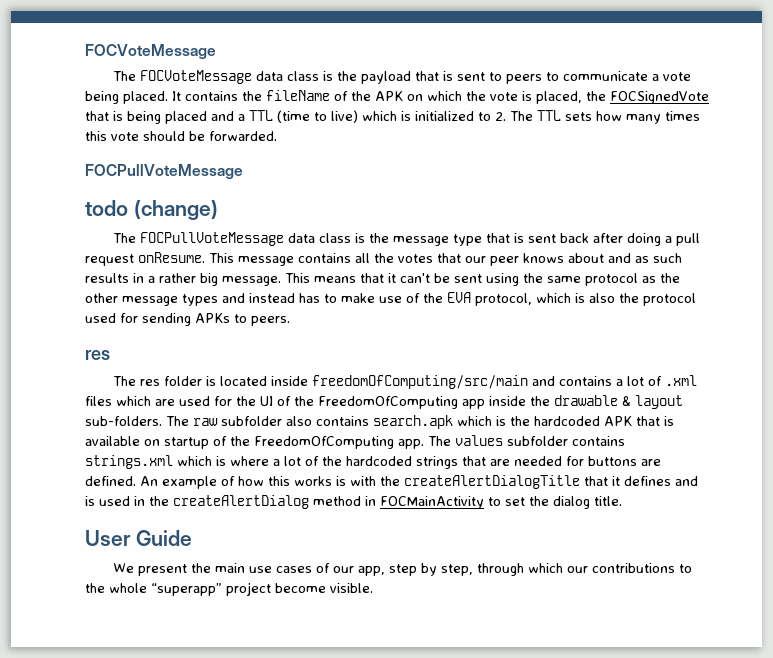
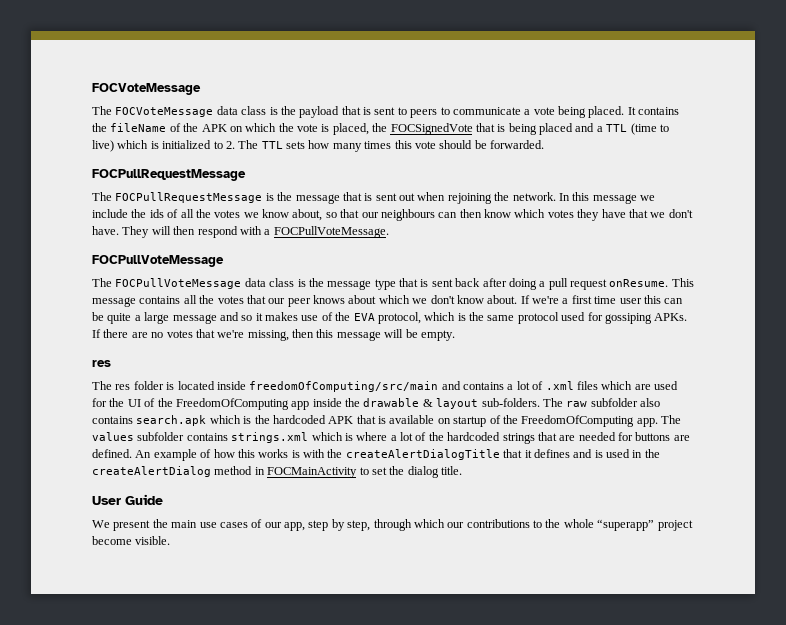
[85,164,243,179] [85,199,218,220] // FOCPullVoteMessage // todo (change) -> [92,169,246,181] [92,192,655,204] [92,209,693,221] [92,226,389,238] [92,255,224,267] // FOCPullRequestMessage // The FOCPullRequestMessage is the message that is sent out when rejoining the network. In this message we include the ids of all the votes we know about, so that our neighbours can then know which votes they have that we don't have. They will then respond with a FOCPullVoteMessage. // FOCPullVoteMessage
[608,253,682,263] [85,273,680,286] [85,293,375,306] and as such results in a rather big message. This means that it can't be sent using the same protocol as the other message types and instead has to make -> [378,295,684,304] [92,312,298,324] which we don't know about. If we're a first time user this can be quite a large message and so it makes
[589,293,639,303] also the -> [469,312,515,321] the same
[142,313,290,326] sending APKs to peers. -> [604,313,688,324] [92,329,455,341] gossiping APKs. If there are no votes that we're missing, then this message will be empty.

